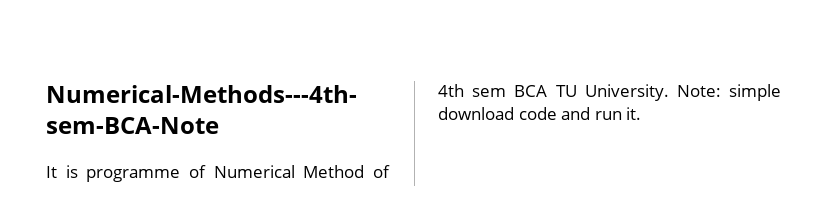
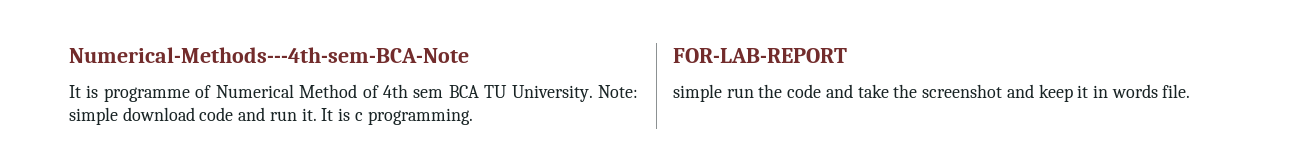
(642, 113) none -> [321,108,473,125] [673,48,847,63] [673,84,1191,102] It is c programming. // FOR-LAB-REPORT // simple run the code and take the screenshot and keep it in words file.

